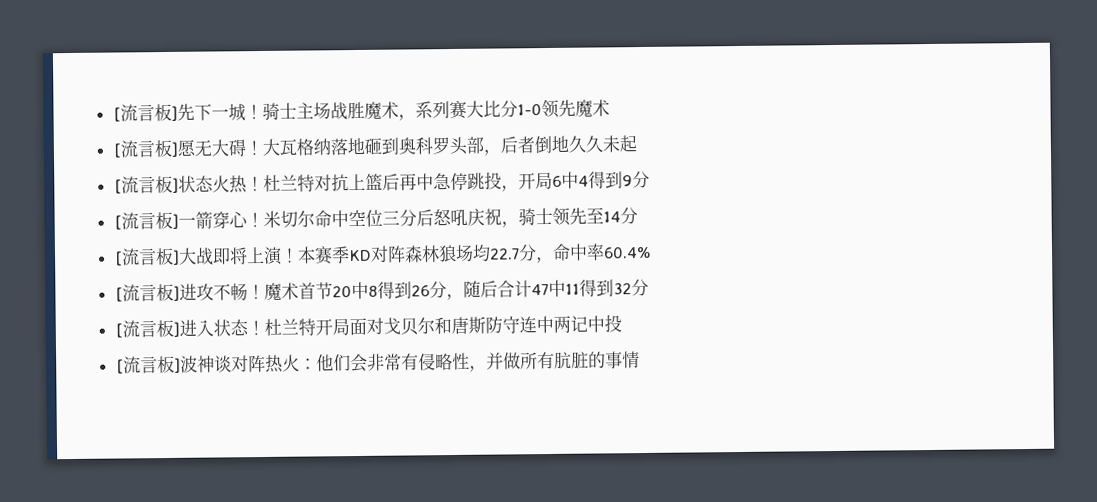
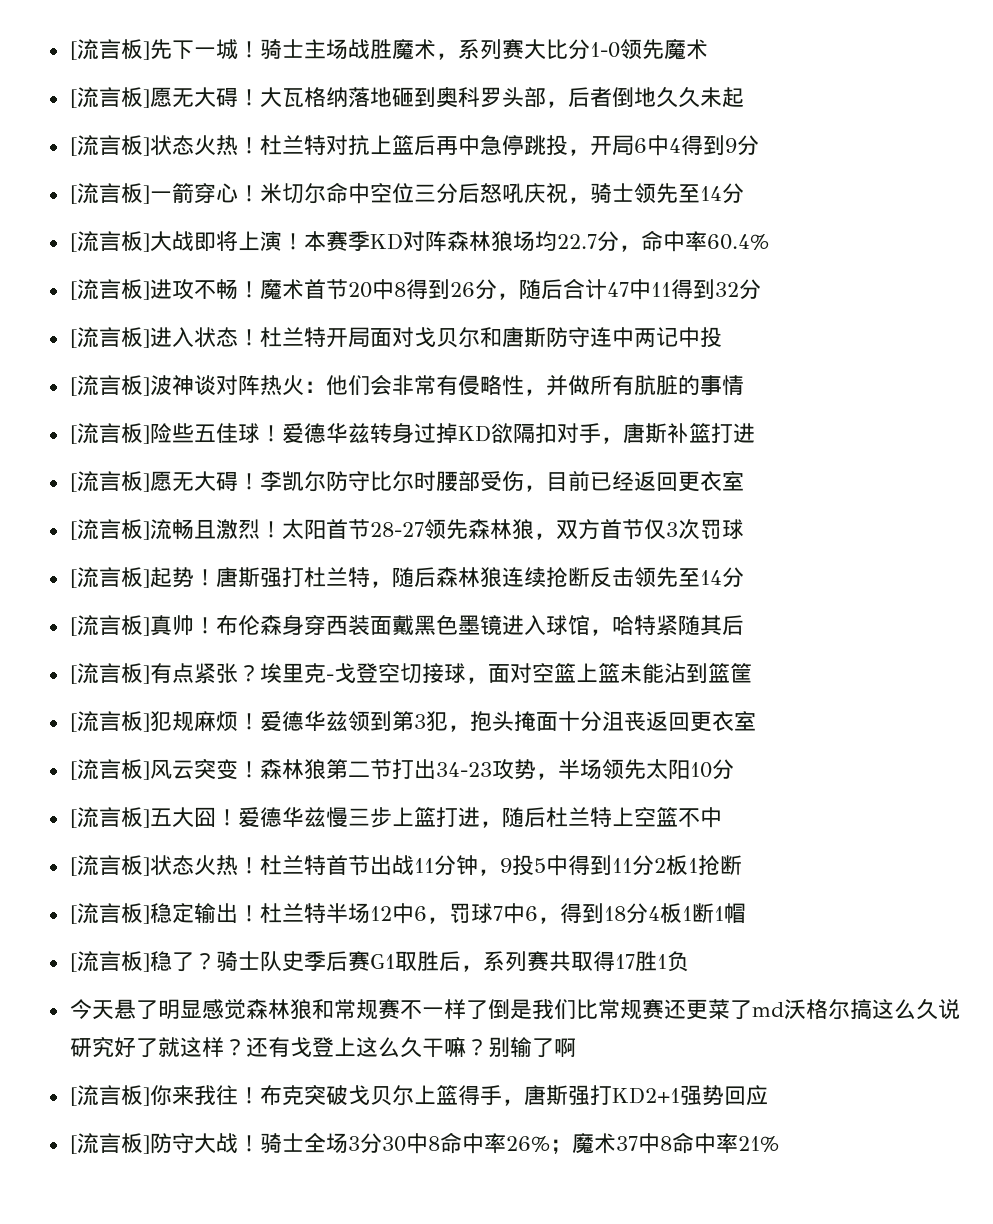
(640, 360) none -> [69,423,755,444] [69,470,744,492] [69,519,744,540] [69,567,744,588] [69,615,744,636] [69,663,752,684] [69,711,756,732] [69,758,734,780] [69,807,722,828] [69,855,742,876] [69,903,746,924] [69,951,689,972] [69,999,960,1020] [69,1036,576,1058] [69,1084,768,1106] [69,1132,779,1154] // [流言板]险些五佳球！爱德华兹转身过掉KD欲隔扣对手，唐斯补篮打进 // [流言板]愿无大碍！李凯尔防守比尔时腰部受伤，目前已经返回更衣室 // [流言板]流畅且激烈！太阳首节28-27领先森林狼，双方首节仅3次罚球 // [流言板]起势！唐斯强打杜兰特，随后森林狼连续抢断反击领先至14分 // [流言板]真帅！布伦森身穿西装面戴黑色墨镜进入球馆，哈特紧随其后 // [流言板]有点紧张？埃里克-戈登空切接球，面对空篮上篮未能沾到篮筐 // [流言板]犯规麻烦！爱德华兹领到第3犯，抱头掩面十分沮丧返回更衣室 // [流言板]风云突变！森林狼第二节打出34-23攻势，半场领先太阳10分 // [流言板]五大囧！爱德华兹慢三步上篮打进，随后杜兰特上空篮不中 // [流言板]状态火热！杜兰特首节出战11分钟，9投5中得到11分2板1抢断 // [流言板]稳定输出！杜兰特半场12中6，罚球7中6，得到18分4板1断1帽 // [流言板]稳了？骑士队史季后赛G1取胜后，系列赛共取得17胜1负 // 今天悬了明显感觉森林狼和常规赛不一样了倒是我们比常规赛还更菜了md沃格尔搞这么久说研究好了就这样？还有戈登上这么久干嘛？别输了啊 // [流言板]你来我往！布克突破戈贝尔上篮得手，唐斯强打KD2+1强势回应 // [流言板]防守大战！骑士全场3分30中8命中率26%；魔术37中8命中率21%

